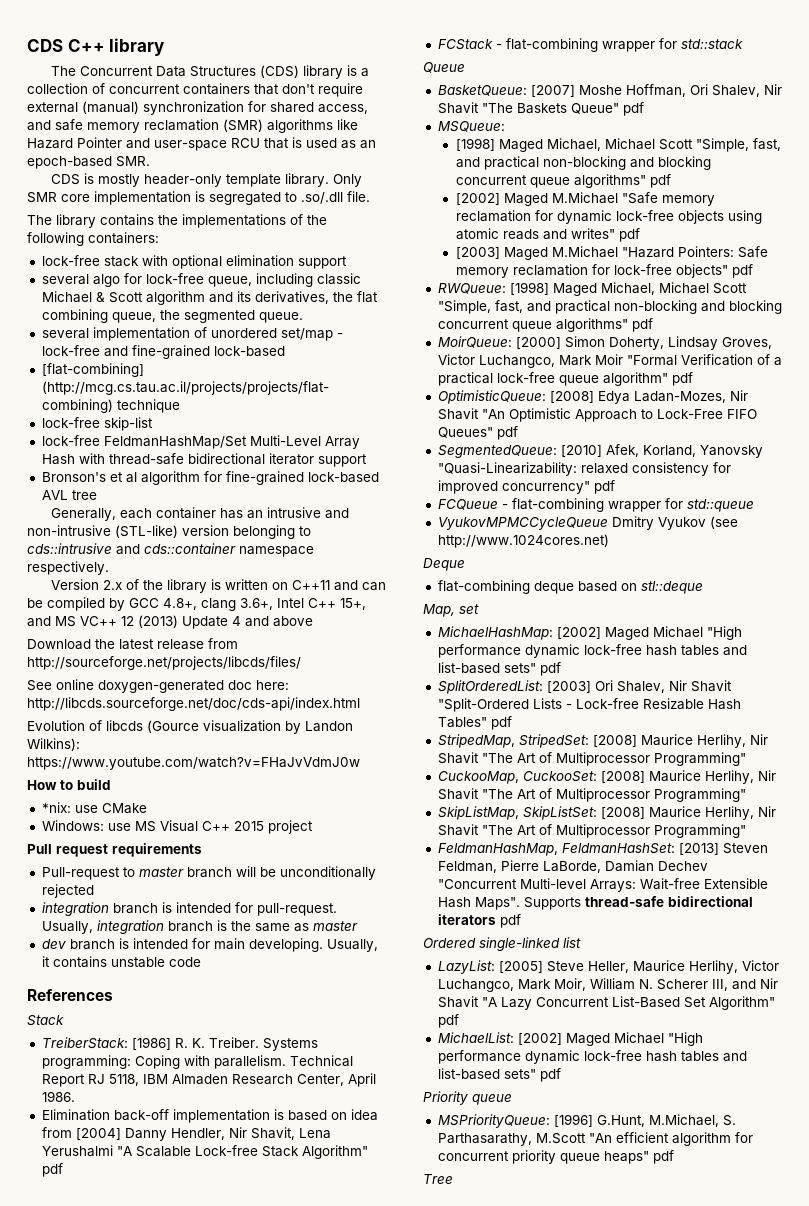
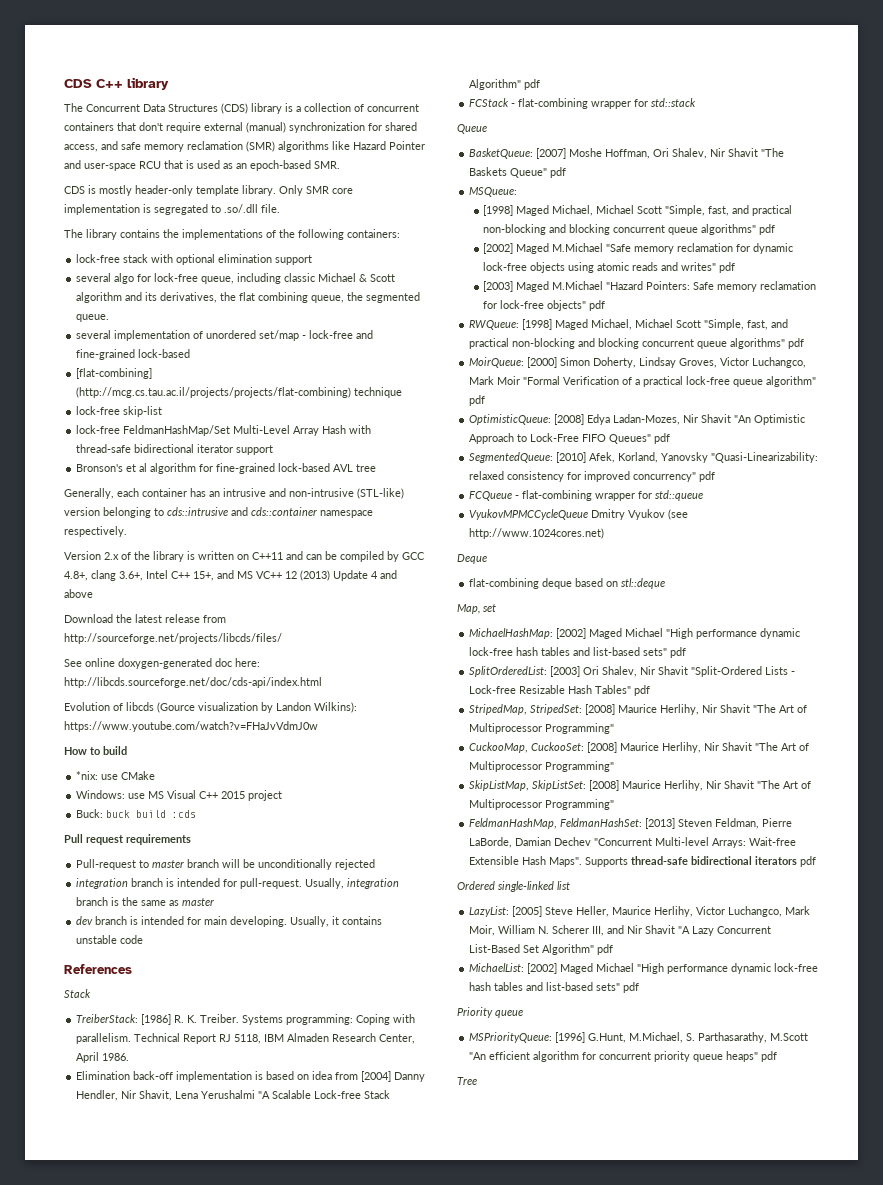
(313, 827) none -> [76,809,197,818] // Buck: buck build :cds

